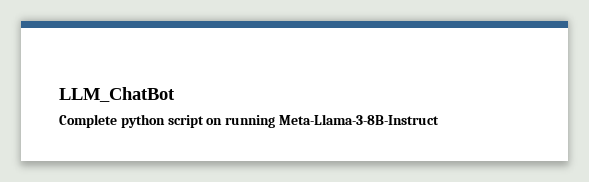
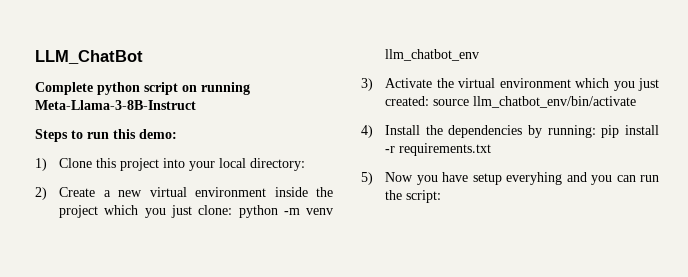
(439, 119) none -> [35,129,177,142] [35,158,306,171] [35,187,333,200] [59,205,333,218] [385,49,480,61] [361,78,659,91] [385,96,637,108] [361,125,659,138] [385,143,492,156] [361,172,659,185] [385,190,442,203] // Steps to run this demo: // 1) Clone this project into your local directory: // 2) Create a new virtual environment inside the project which you just clone: python -m venv llm_chatbot_env // 3) Activate the virtual environment which you just created: source llm_chatbot_env/bin/activate // 4) Install the dependencies by running: pip install -r requirements.txt // 5) Now you have setup everyhing and you can run the script:

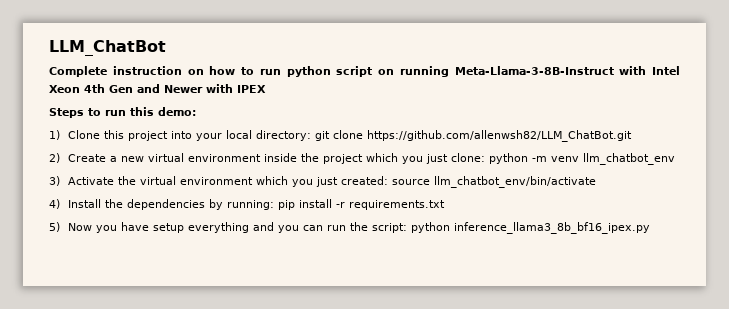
(93, 88) none -> [112,66,281,75] instruction on how to run
(196, 105) none -> [619,66,680,75] [49,84,266,93] with Intel Xeon 4th Gen and Newer with IPEX
(306, 164) none -> [314,130,632,142] git clone https://github.com/allenwsh82/LLM_ChatBot.git
[506,172,563,185] everyhing -> [187,222,249,233] everything
(442, 196) none -> [410,222,650,234] python inference_llama3_8b_bf16_ipex.py

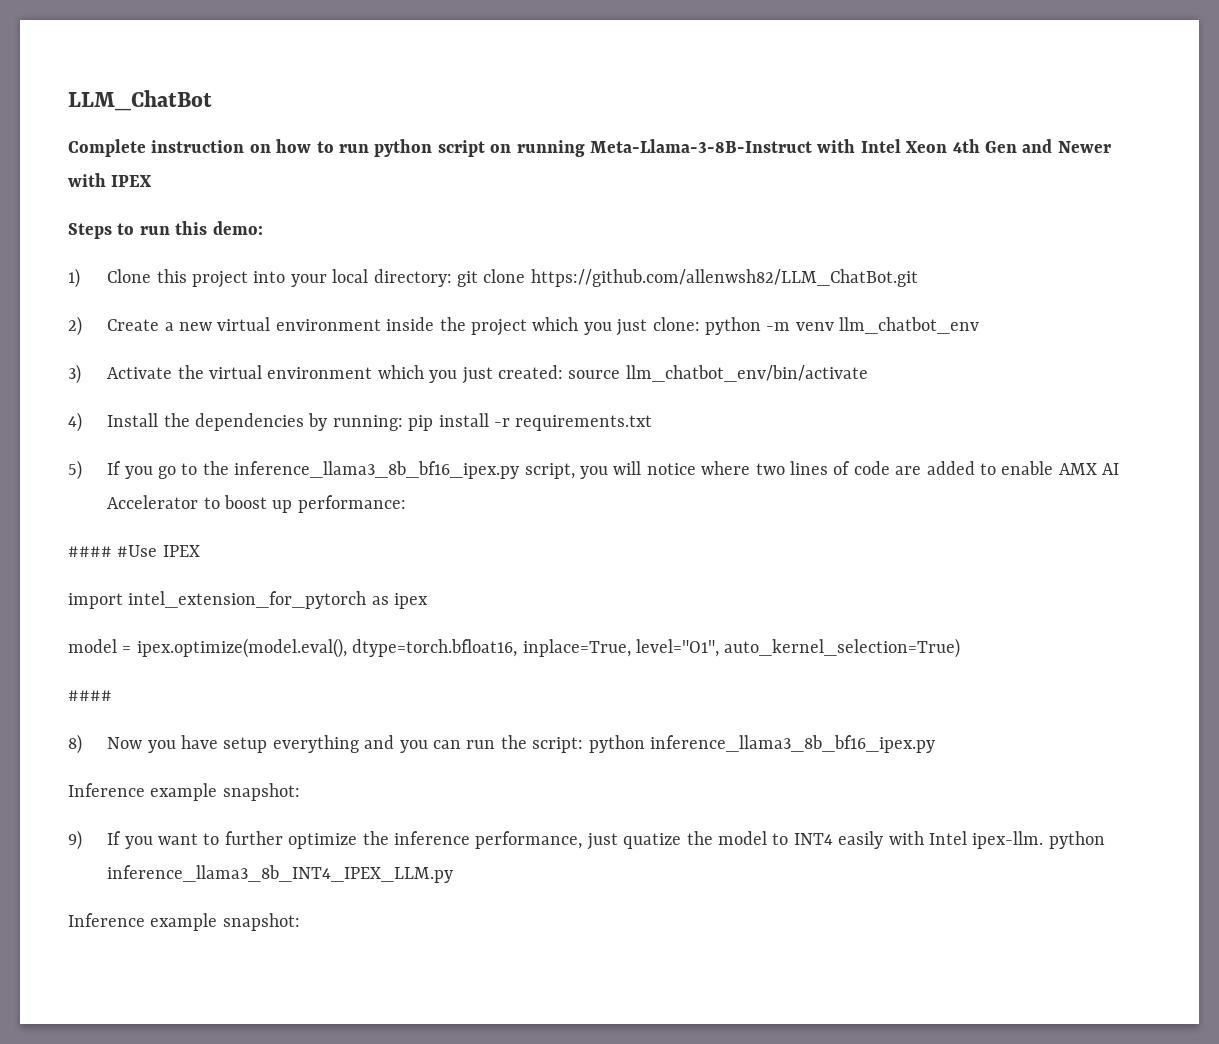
(60, 227) none -> [107,461,1120,479] [107,495,406,513] [68,545,200,557] [68,591,429,609] [68,638,961,658] [68,690,112,701] [68,734,82,754] If you go to the inference_llama3_8b_bf16_ipex.py script, you will notice where two lines of code are added to enable AMX AI Accelerator to boost up performance: // #### #Use IPEX // import intel_extension_for_pytorch as ipex // model = ipex.optimize(model.eval(), dtype=torch.bfloat16, inplace=True, level="O1", auto_kernel_selection=True) // #### // 8)
(650, 228) none -> [68,783,300,801] [68,830,1105,850] [107,865,454,883] [68,913,300,931] // Inference example snapshot: // 9) If you want to further optimize the inference performance, just quatize the model to INT4 easily with Intel ipex-llm. python inference_llama3_8b_INT4_IPEX_LLM.py // Inference example snapshot:

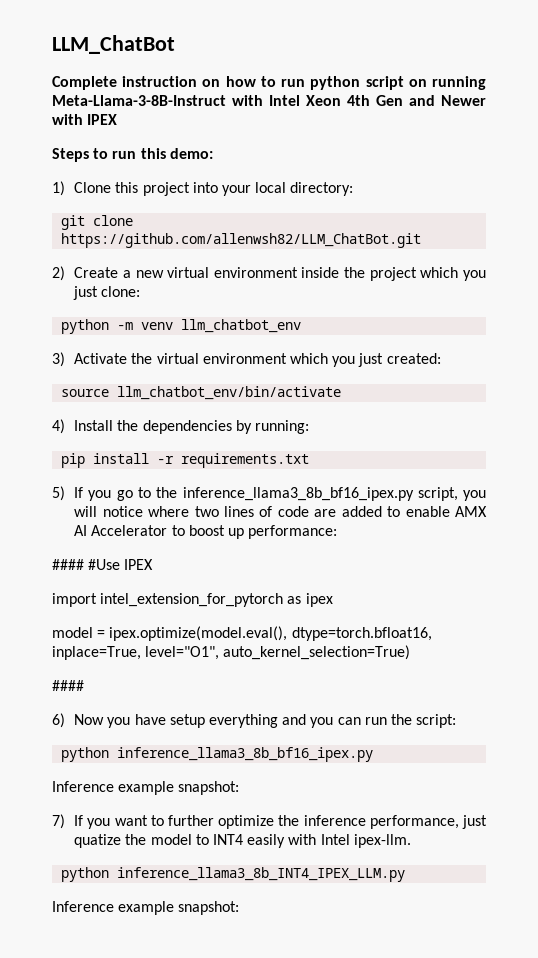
(452, 278) none -> (354, 189) //
(700, 324) none -> (141, 291) //
(563, 372) none -> (441, 358) //
(403, 423) none -> (309, 427) //
[68,734,82,754] 8) -> [52,713,65,728] 6)
(584, 745) none -> (457, 721) //
[68,830,82,850] 9) -> [52,814,65,829] 7)
(1044, 840) none -> (411, 841) //

